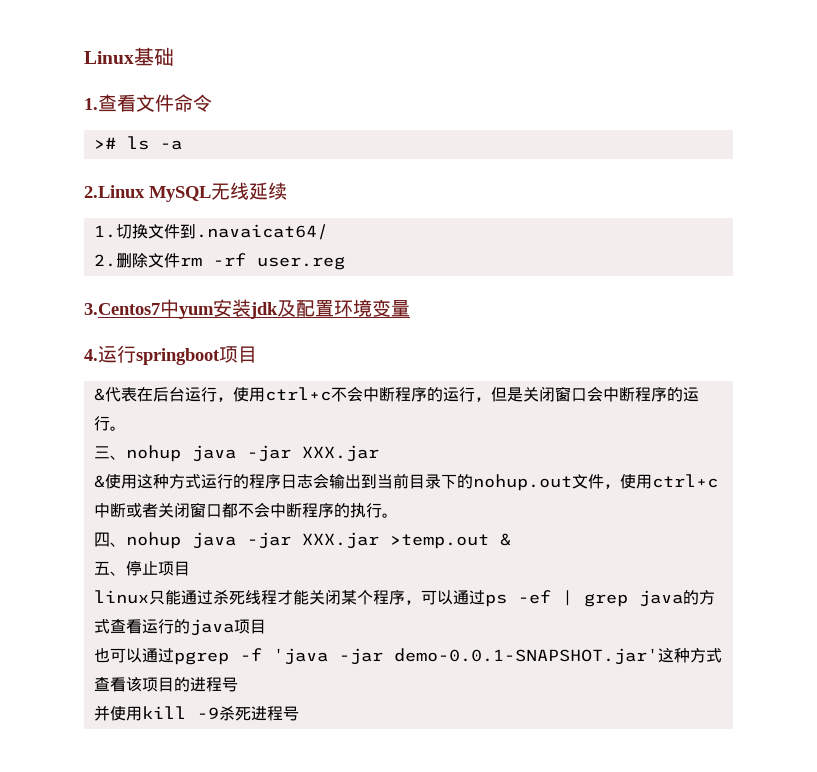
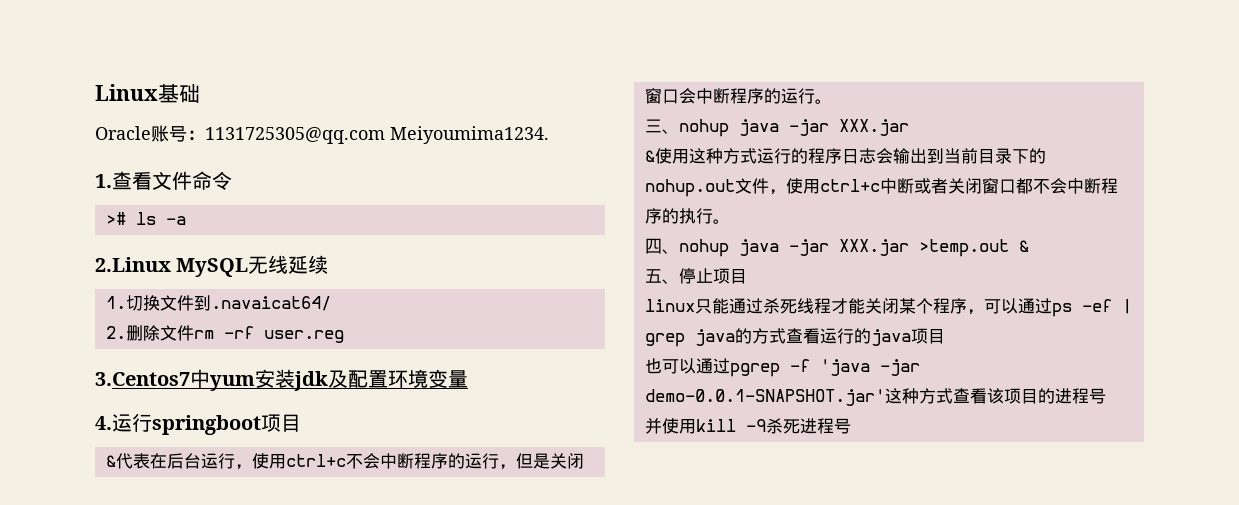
(174, 56) none -> [95,125,549,144] // Oracle账号：1131725305@qq.com Meiyoumima1234.

